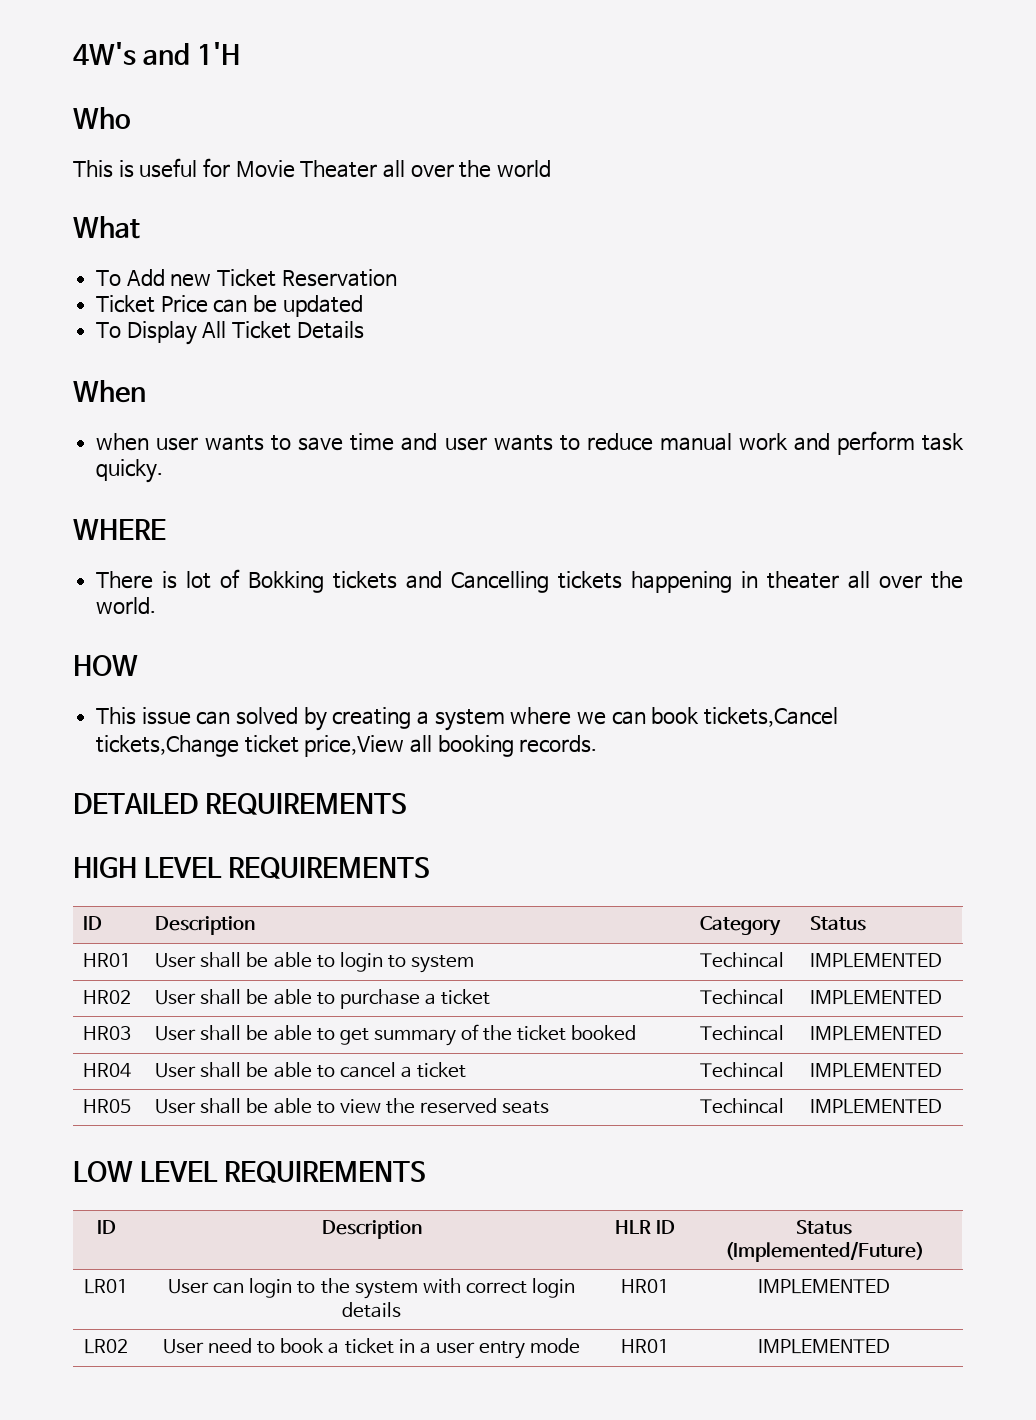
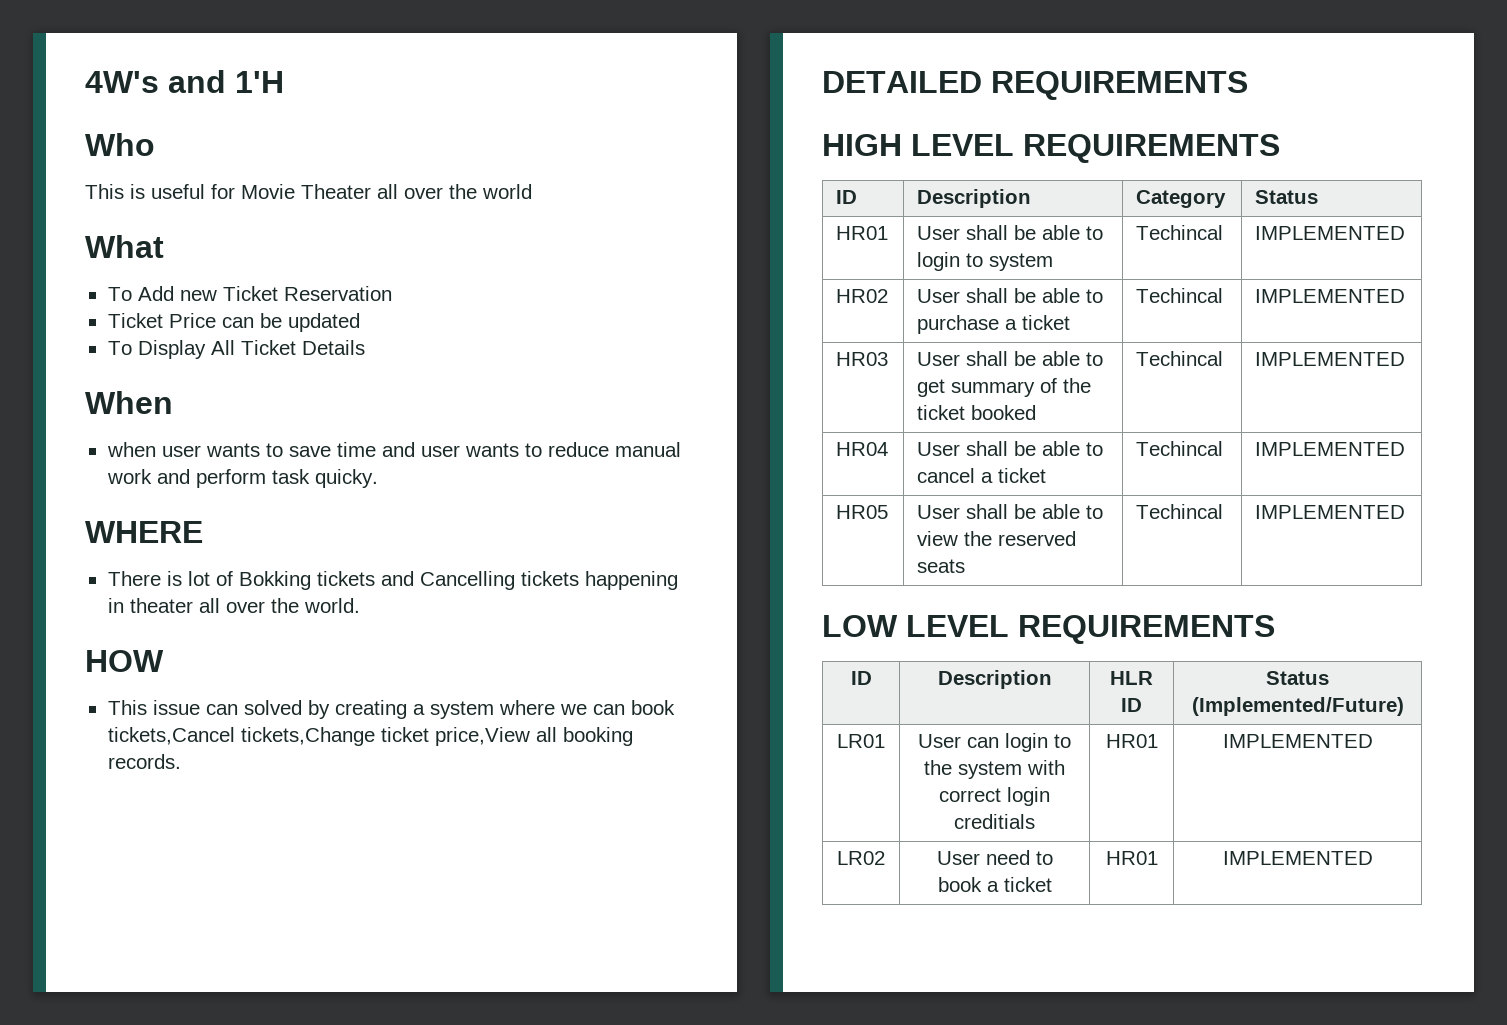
[342,1302,401,1318] details -> [954,814,1035,829] creditials
[398,1338,581,1359] in a user entry mode -> (1052, 884) none

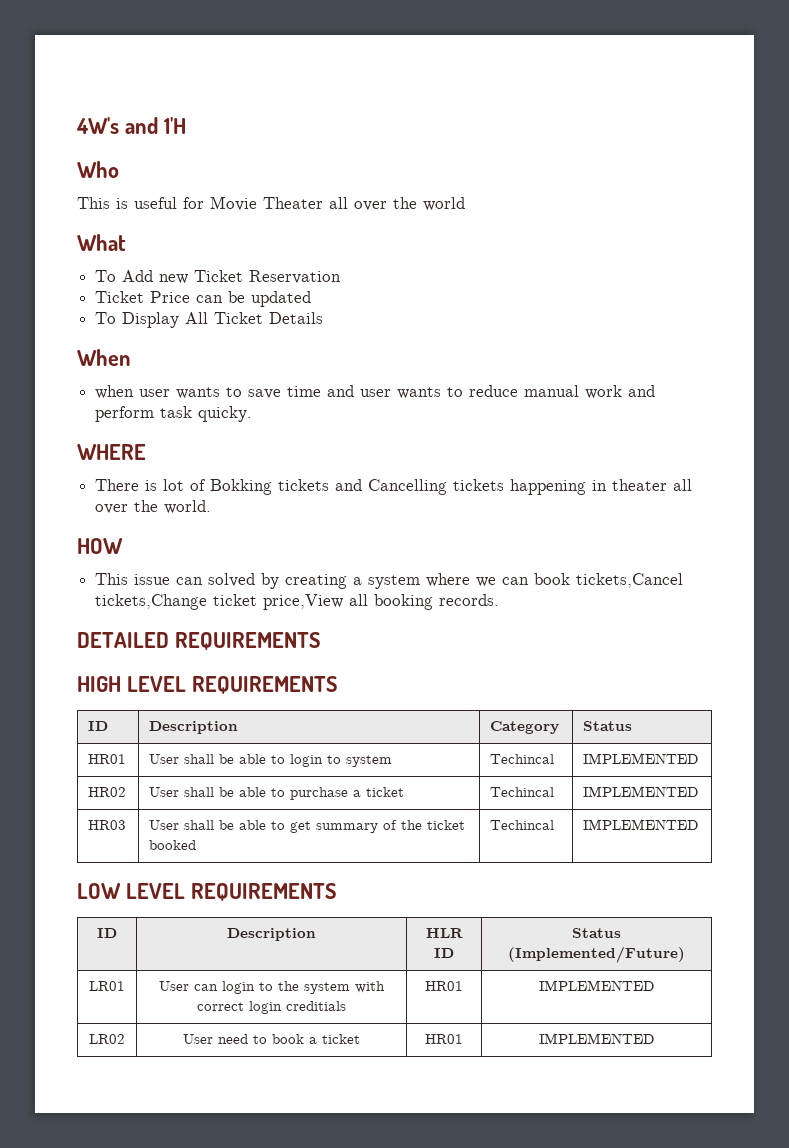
[836,442,889,456] [917,441,1104,456] [917,468,1047,483] [1136,441,1224,456] [1255,442,1406,456] [836,505,889,519] [917,504,1104,519] [917,531,1077,546] [917,559,966,573] [1136,504,1224,519] [1255,505,1406,519] // HR04 | User shall be able to cancel a ticket | Techincal | IMPLEMENTED // HR05 | User shall be able to view the reserved seats | Techincal | IMPLEMENTED -> (699, 824) none

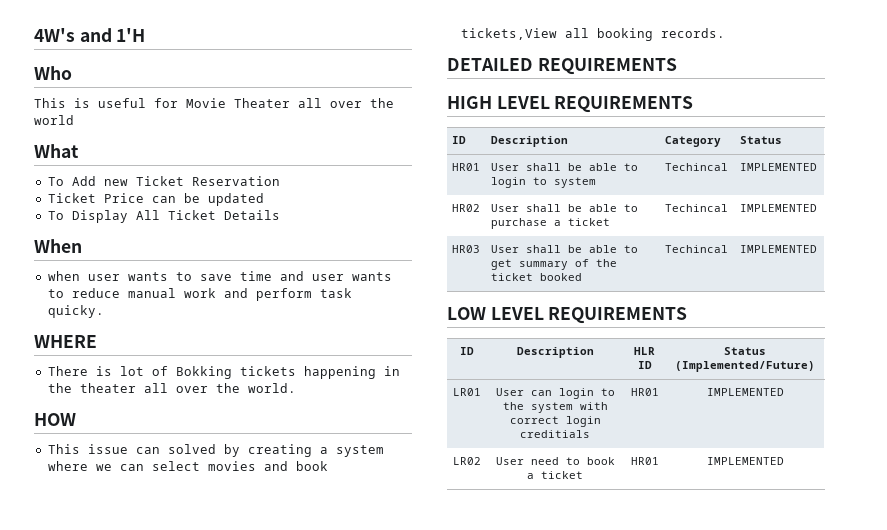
[335,479,505,495] and Cancelling tickets -> (296, 371) none
(608, 485) none -> [47,383,72,393] the
[534,573,684,588] [95,594,344,610] book tickets,Cancel tickets,Change ticket price,View -> [151,461,328,471] [460,28,557,40] select movies and book tickets,View

